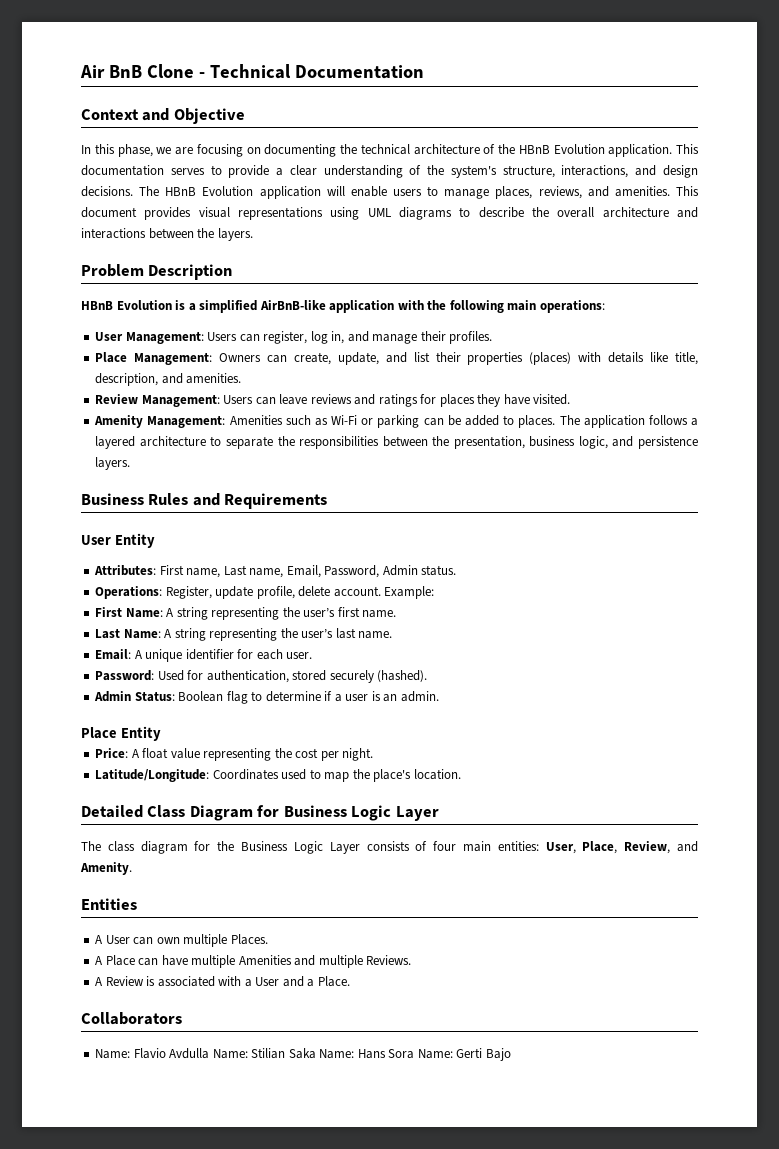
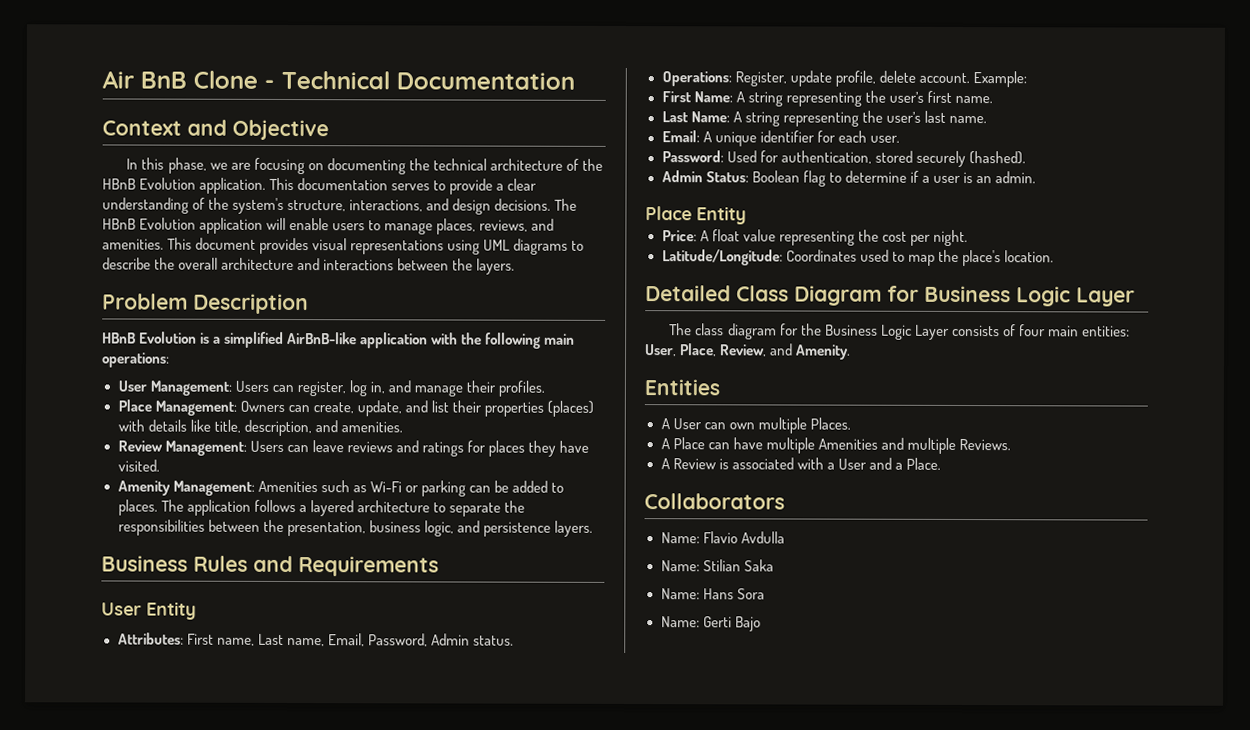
(210, 1053) none -> (785, 537) //
(316, 1053) none -> (774, 565) //
(415, 1054) none -> (765, 594) //

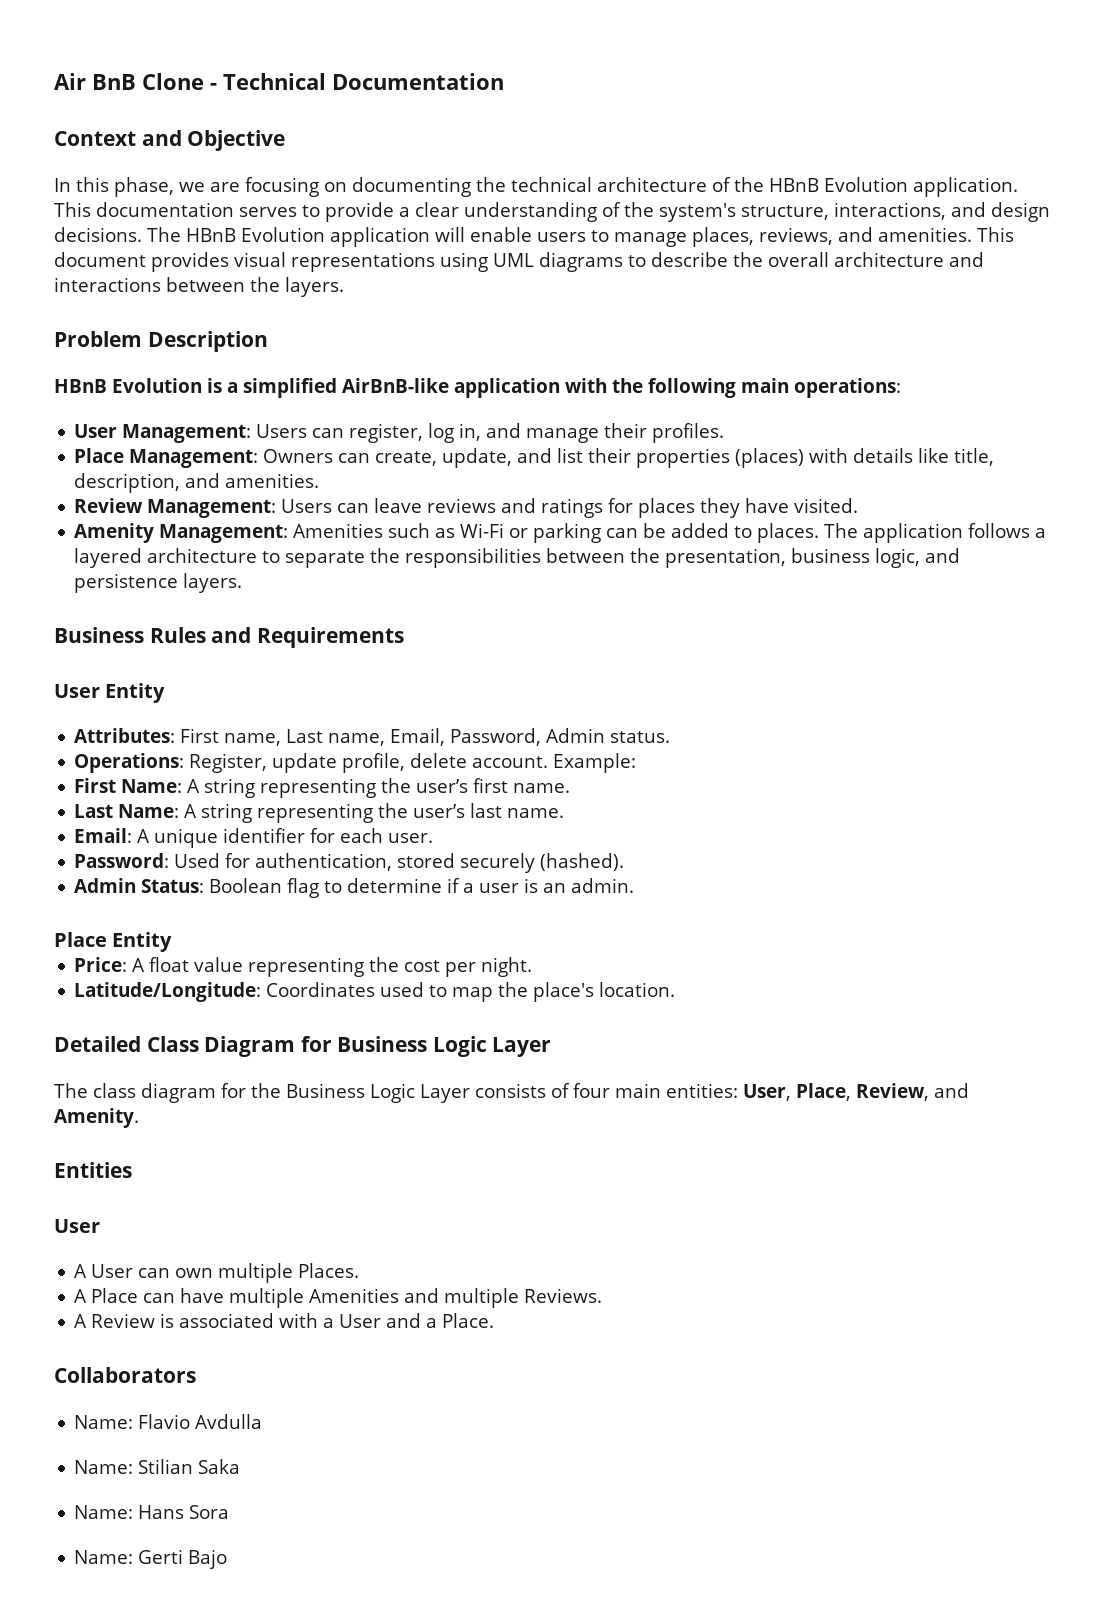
(720, 387) none -> [54,1219,100,1233] // User

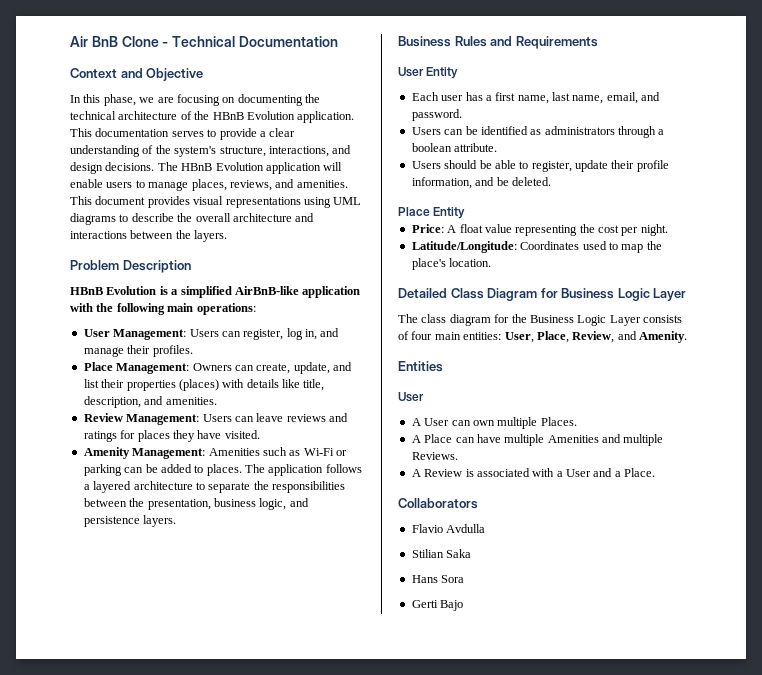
[74,728,671,746] [74,753,637,773] [74,778,571,798] [74,803,565,823] [74,828,434,848] [74,853,625,873] [74,878,635,898] Attributes: First name, Last name, Email, Password, Admin status. // Operations: Register, update profile, delete account. Example: // First Name: A string representing the user’s first name. // Last Name: A string representing the user’s last name. // Email: A unique identifier for each user. // Password: Used for authentication, stored securely (hashed). // Admin Status: Boolean flag to determine if a user is an admin. -> [411,92,661,104] [411,109,462,121] [411,126,665,138] [411,143,498,152] [411,160,669,172] [411,177,551,189] Each user has a first name, last name, email, and password. // Users can be identified as administrators through a boolean attribute. // Users should be able to register, update their profile information, and be deleted.
[74,1415,134,1429] Name: -> (478, 503) none
[74,1460,134,1474] Name: -> (486, 528) none
[74,1505,134,1519] Name: -> (472, 553) none
[74,1550,134,1564] Name: -> (465, 579) none

